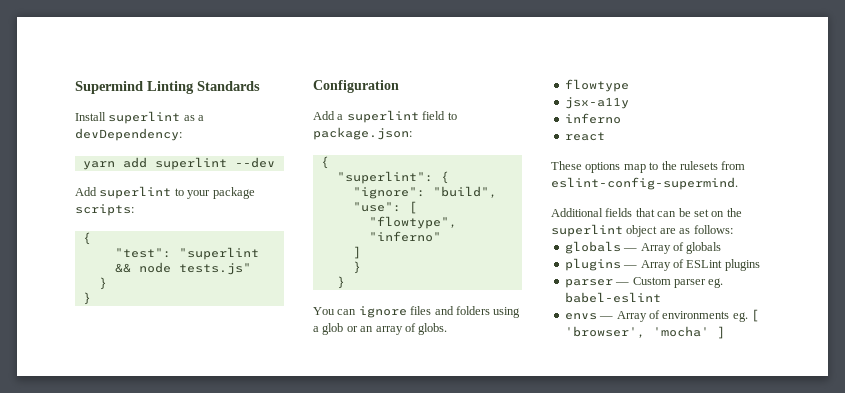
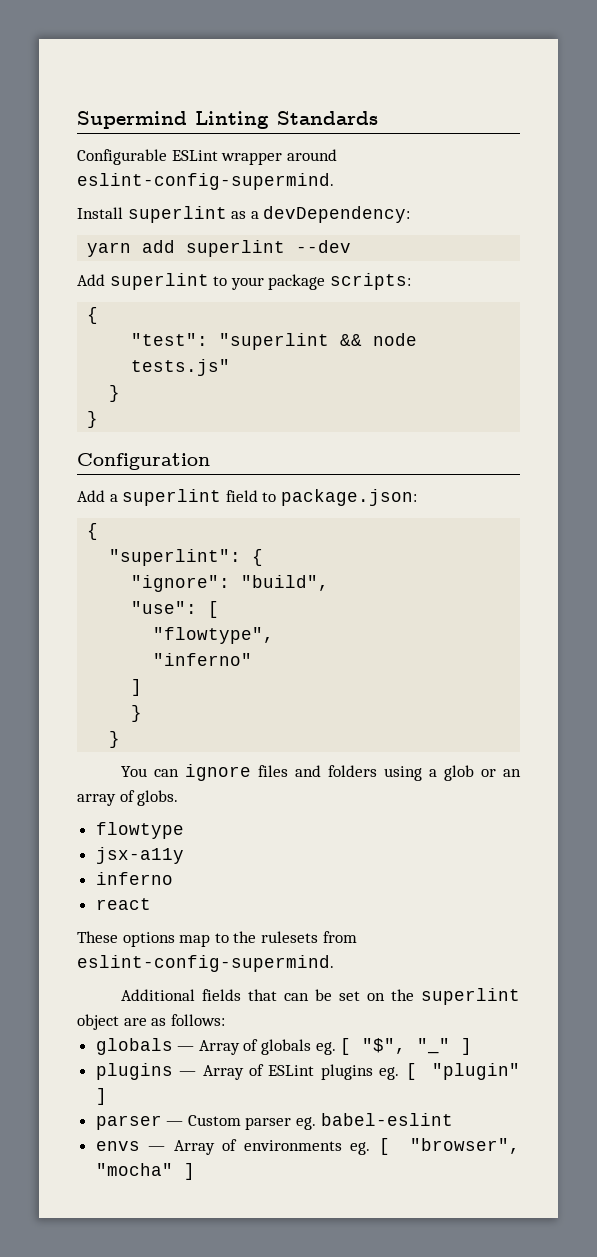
(260, 86) none -> [77,149,337,165] [77,173,334,190] // Configurable ESLint wrapper around eslint-config-supermind.
(722, 248) none -> [315,1038,473,1055] eg. [ "$", "_" ]
(760, 265) none -> [379,1063,520,1080] [95,1088,107,1105] eg. [ "plugin" ]
[564,326,709,338] 'browser', 'mocha' -> [409,1138,520,1154] [95,1163,173,1176] "browser", "mocha"

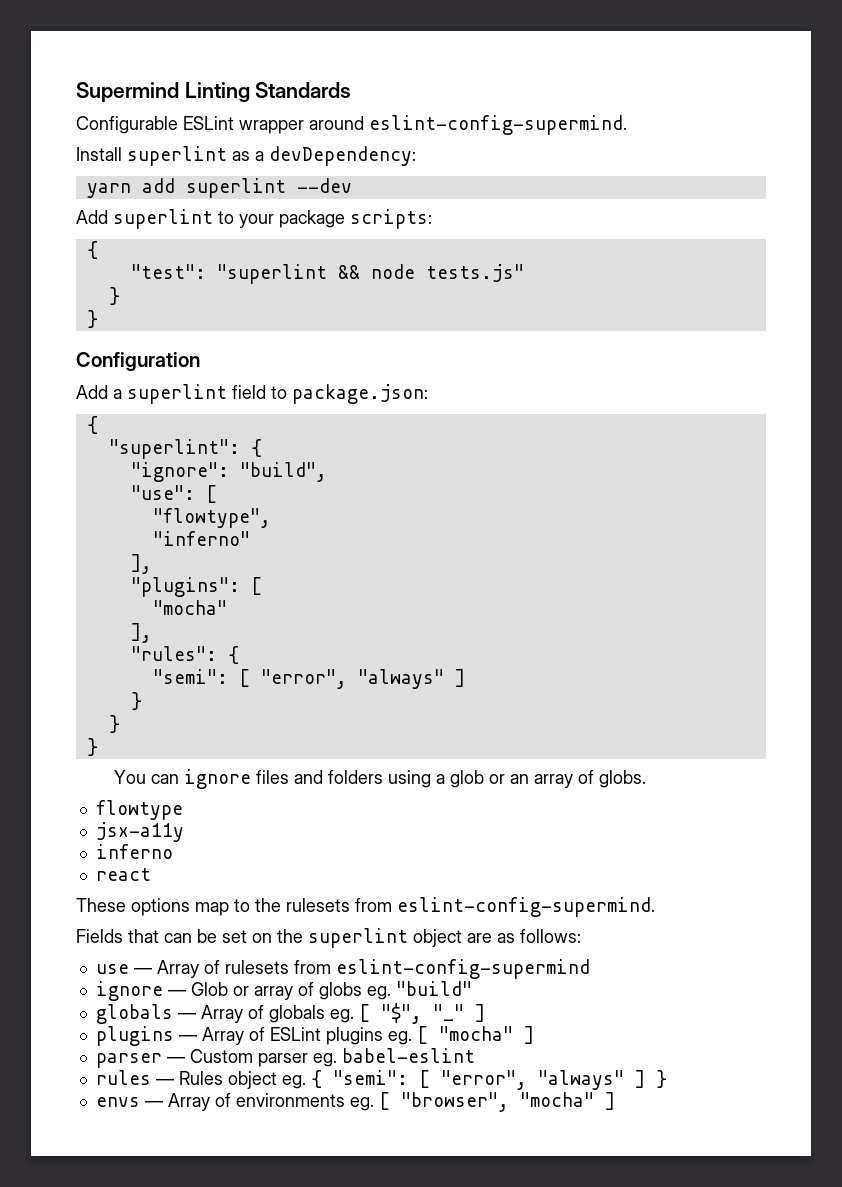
(253, 659) none -> [130,554,152,574] [130,577,262,597] [152,600,227,615] [130,623,152,643] [130,646,239,664] [152,669,444,689] ], // "plugins": [ // "mocha" // ], // "rules": { // "semi": [ "error", "always"
(121, 739) none -> [86,738,98,756] // }
[120,989,241,1001] Additional fields -> [76,929,123,943] Fields
(225, 1020) none -> [95,959,590,979] [95,981,472,1001] // use — Array of rulesets from eslint-config-supermind // ignore — Glob or array of globs eg. "build"
[431,1063,520,1080] "plugin" -> [438,1026,513,1041] "mocha"
(453, 1119) none -> [95,1070,667,1090] // rules — Rules object eg. { "semi": [ "error", "always" ] }

